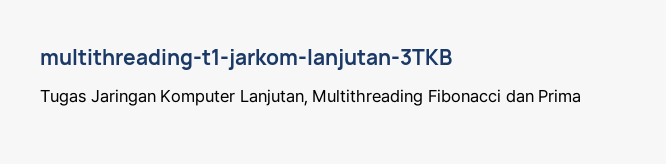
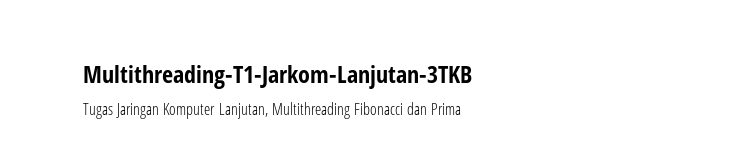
[40,49,452,70] multithreading-t1-jarkom-lanjutan-3TKB -> [83,65,472,89] Multithreading-T1-Jarkom-Lanjutan-3TKB

